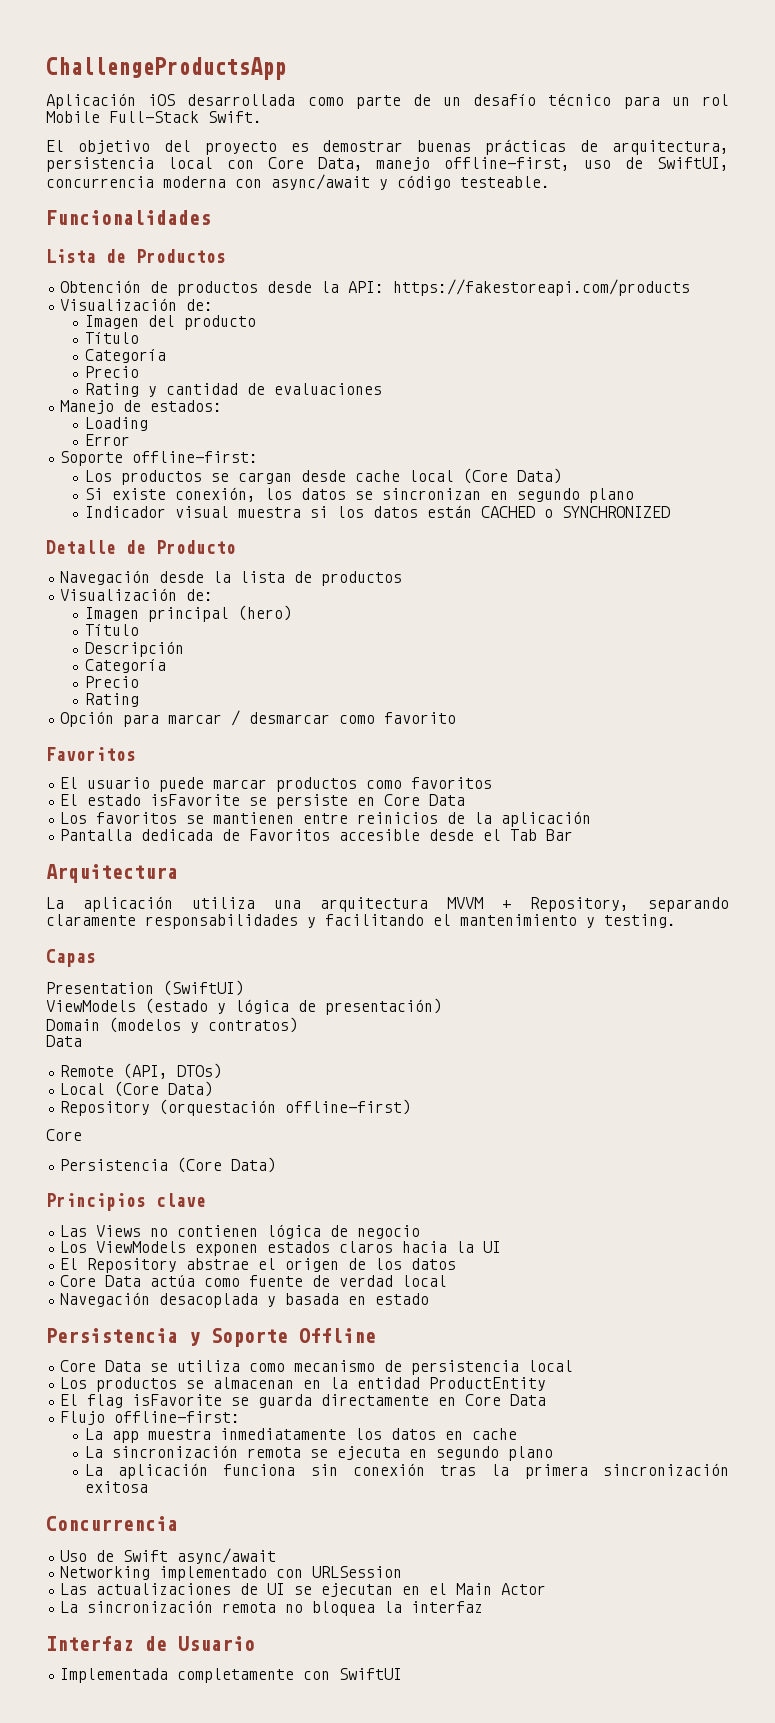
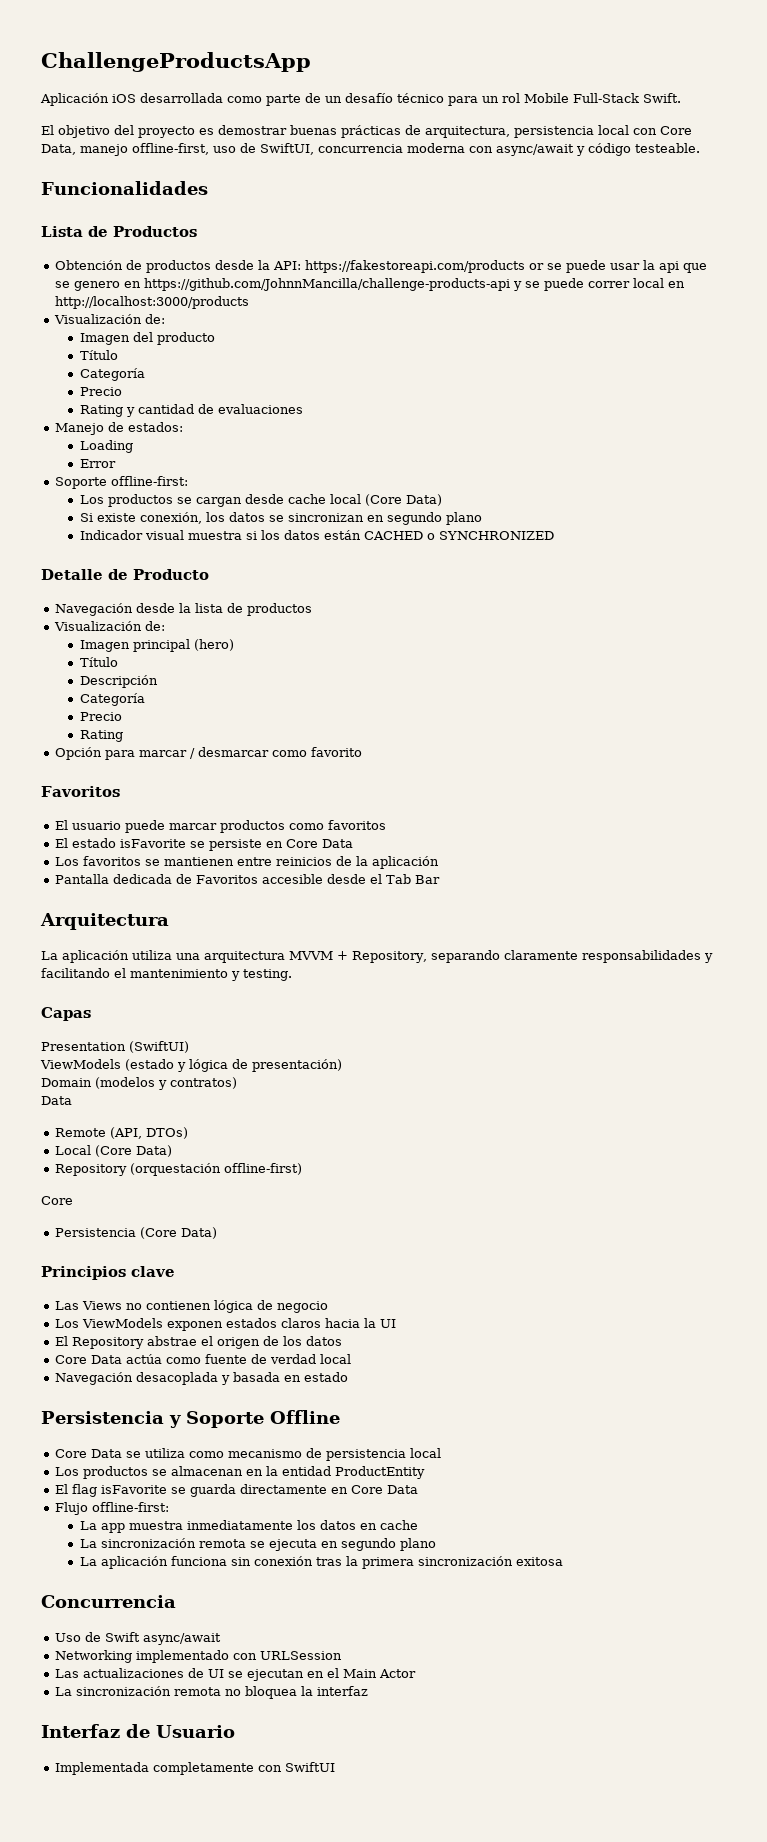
(691, 287) none -> [529,260,708,273] [55,278,686,291] [55,296,250,309] or se puede usar la api que se genero en https://github.com/JohnnMancilla/challenge-products-api y se puede correr local en http://localhost:3000/products

